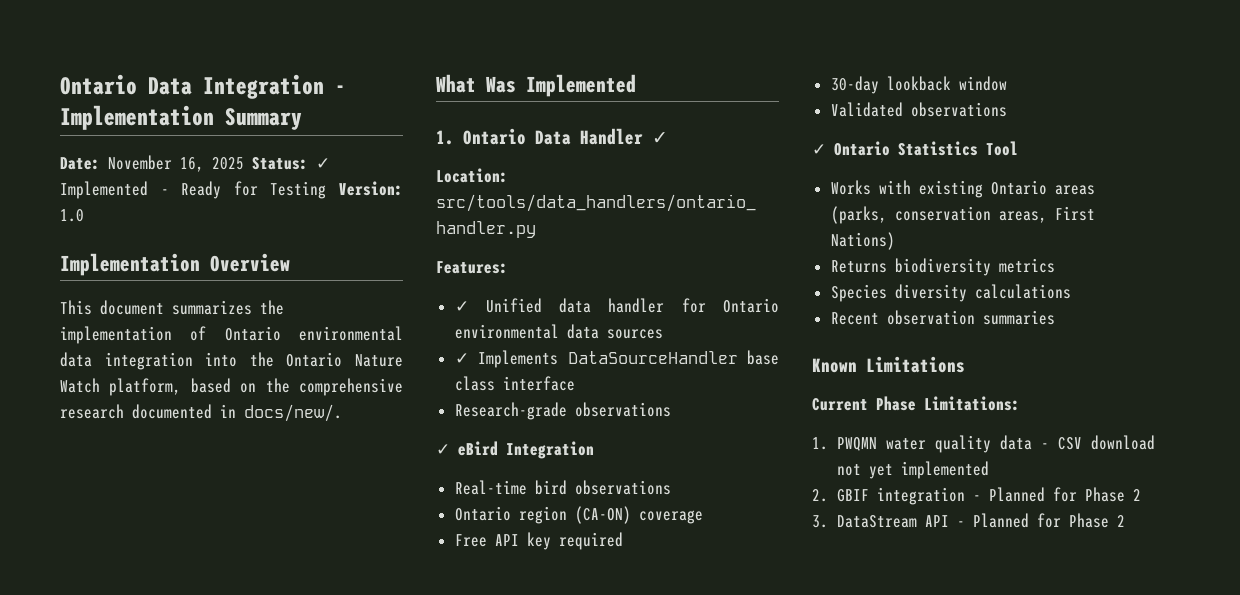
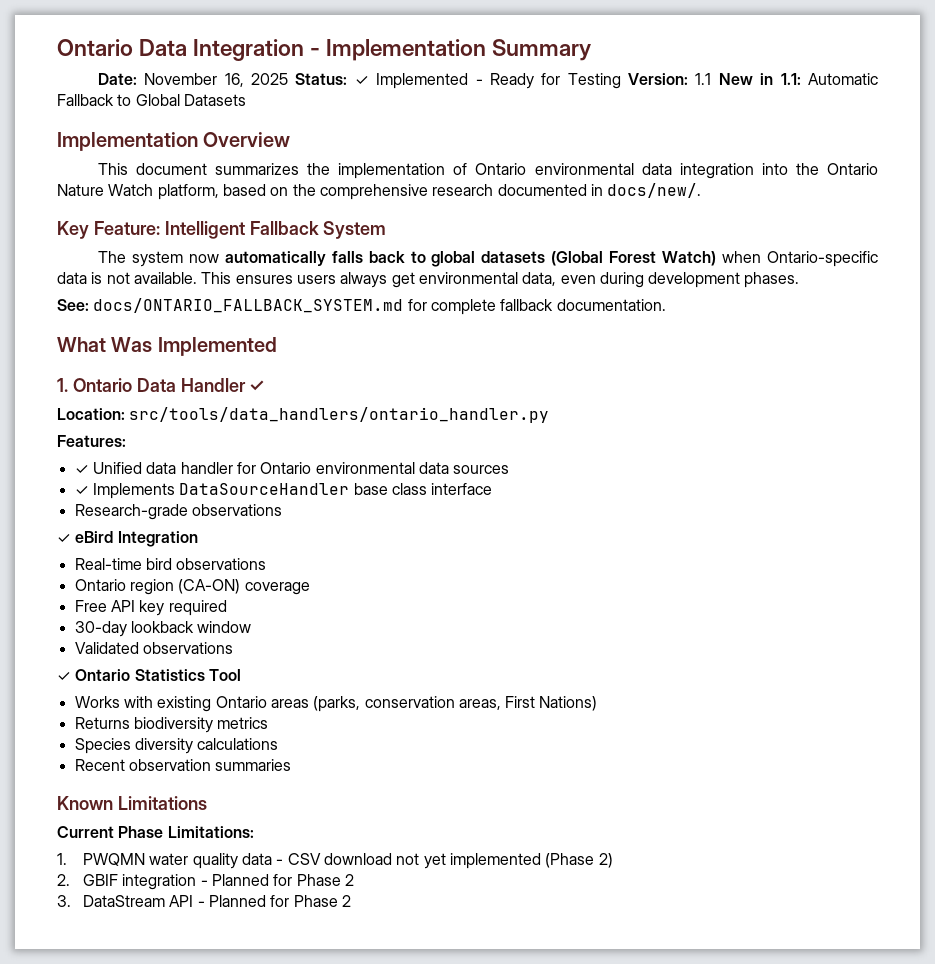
[60,209,84,222] 1.0 -> [695,73,879,85] [57,94,246,106] 1.1 New in 1.1: Automatic Fallback to Global Datasets
(342, 413) none -> [57,221,387,239] [97,251,878,267] [57,272,800,288] [57,298,666,315] // Key Feature: Intelligent Fallback System // The system now automatically falls back to global datasets (Global Forest Watch) when Ontario-specific data is not available. This ensures users always get environmental data, even during development phases. // See: docs/ONTARIO_FALLBACK_SYSTEM.md for complete fallback documentation.
(989, 470) none -> [545,853,613,868] (Phase 2)

